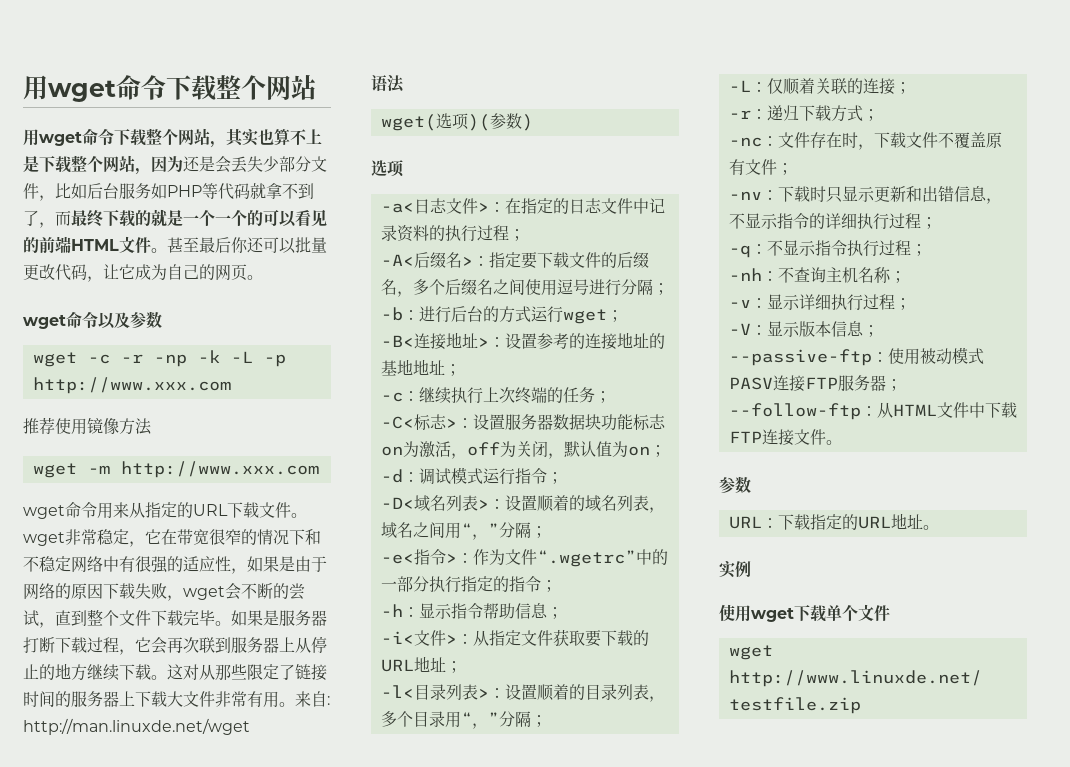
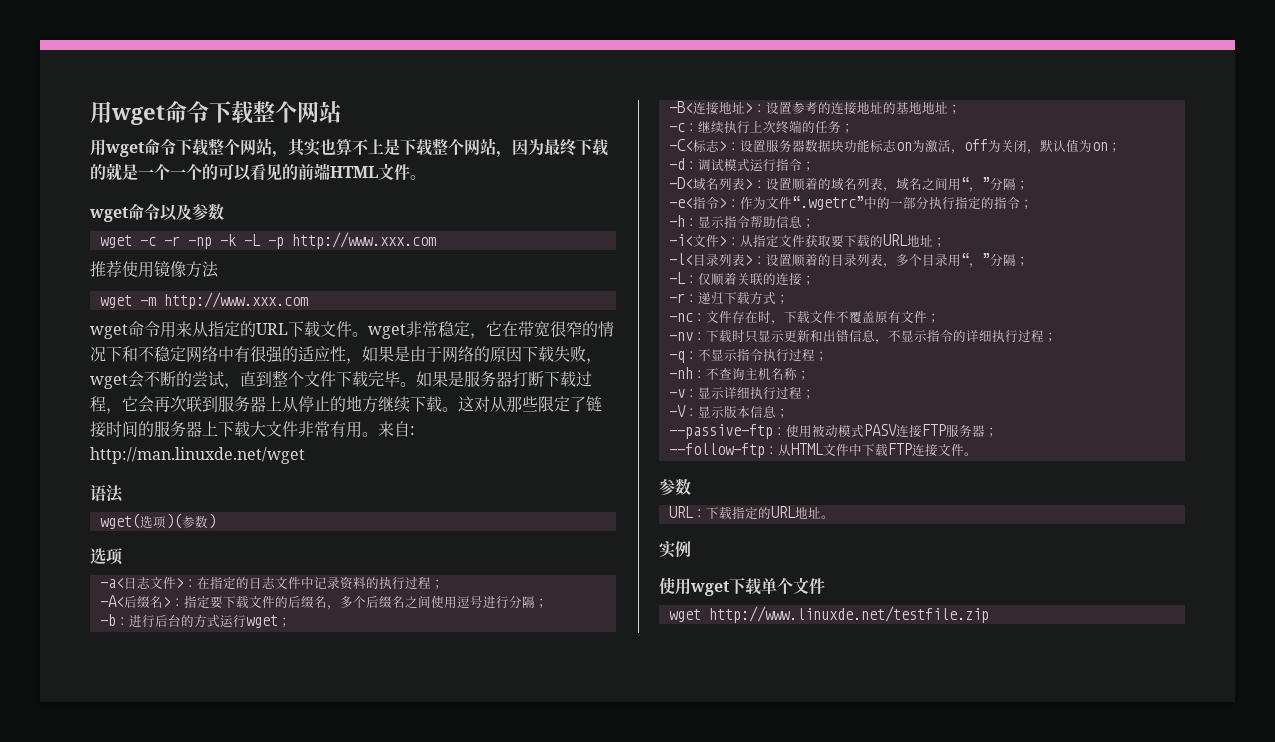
[183,156,327,173] [23,183,314,201] [23,210,71,228] 还是会丢失少部分文件，比如后台服务如PHP等代码就拿不到了，而 -> (544, 147) none
[167,237,327,254] [23,264,263,282] 甚至最后你还可以批量更改代码，让它成为自己的网页。 -> (426, 177) none

